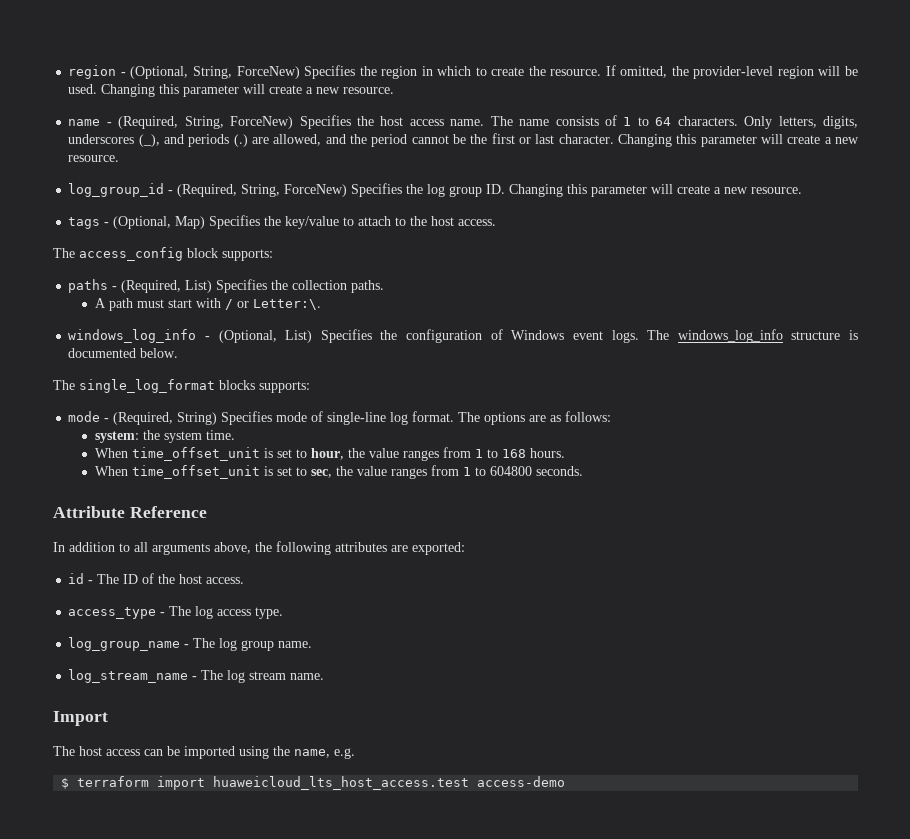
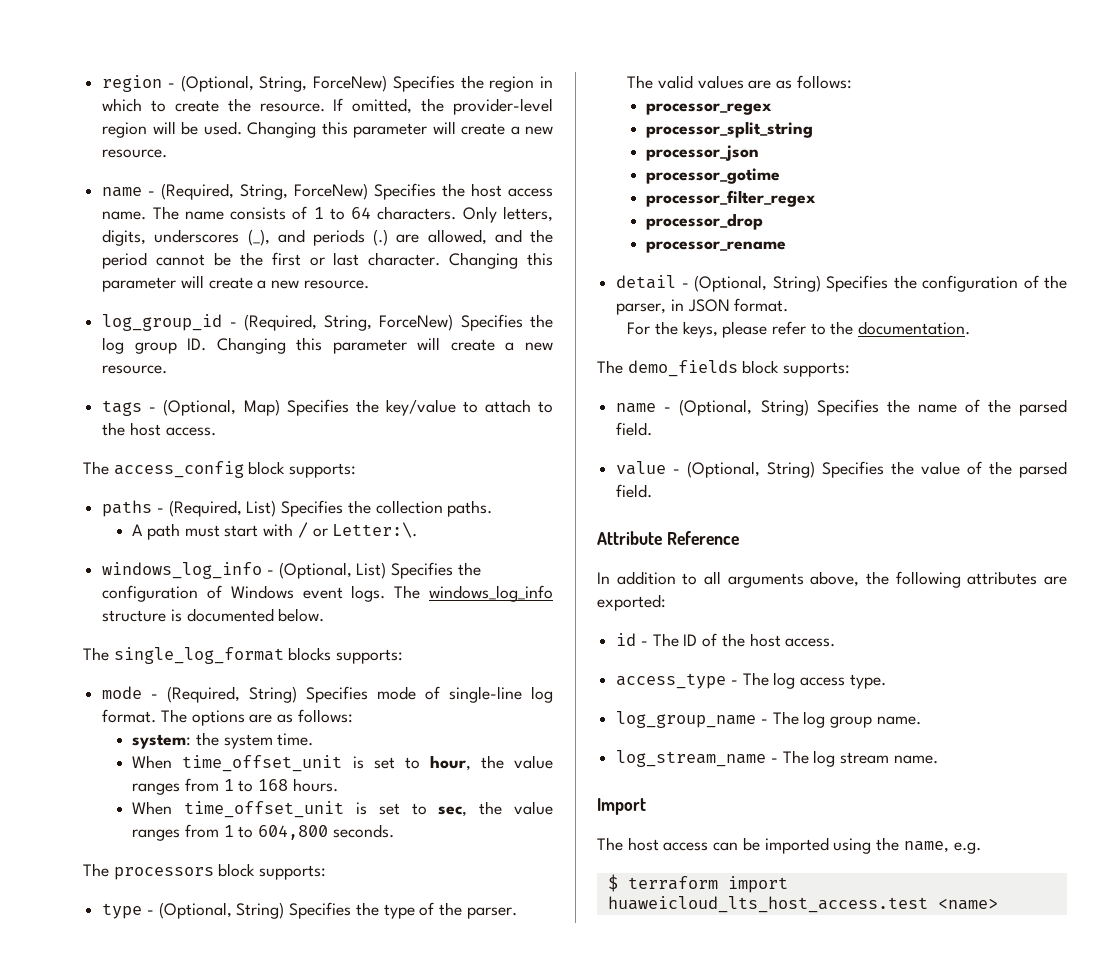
[489,466,532,476] 604800 -> [258,825,329,840] 604,800
(583, 471) none -> [83,863,327,880] [102,902,517,919] [627,75,852,89] [646,103,773,115] [646,121,814,138] [646,145,760,161] [646,168,781,184] [646,190,817,207] [646,213,764,230] [646,241,787,253] [616,275,1067,292] [616,298,789,315] [627,321,971,338] [597,360,851,377] [616,399,1067,416] [616,422,653,436] [616,461,1067,478] [616,484,653,498] // The processors block supports: // type - (Optional, String) Specifies the type of the parser. // The valid values are as follows: // processor_regex // processor_split_string // processor_json // processor_gotime // processor_filter_regex // processor_drop // processor_rename // detail - (Optional, String) Specifies the configuration of the parser, in JSON format. // For the keys, please refer to the documentation. // The demo_fields block supports: // name - (Optional, String) Specifies the name of the parsed field. // value - (Optional, String) Specifies the value of the parsed field.
[477,776,566,787] access-demo -> [937,898,998,910] <name>

